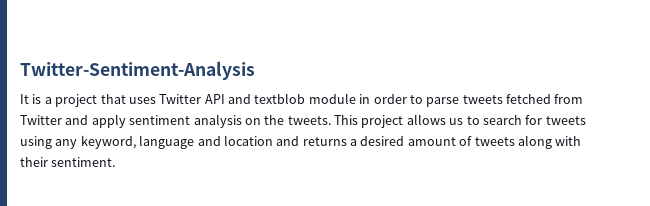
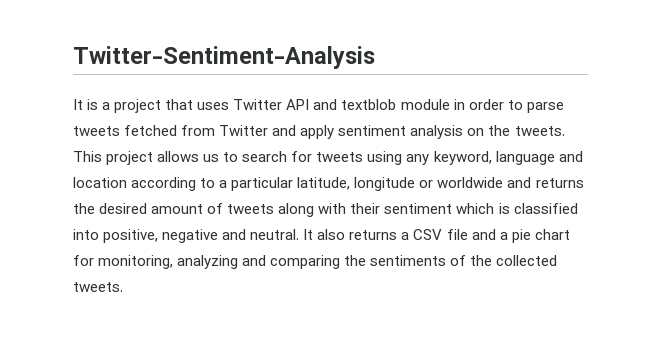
(273, 140) none -> [131,177,504,191] according to a particular latitude, longitude or worldwide
[350,139,357,146] a -> [73,203,95,214] the
[51,157,116,167] sentiment. -> [384,203,578,214] [73,229,570,243] [73,255,558,269] [73,282,123,292] sentiment which is classified into positive, negative and neutral. It also returns a CSV file and a pie chart for monitoring, analyzing and comparing the sentiments of the collected tweets.

